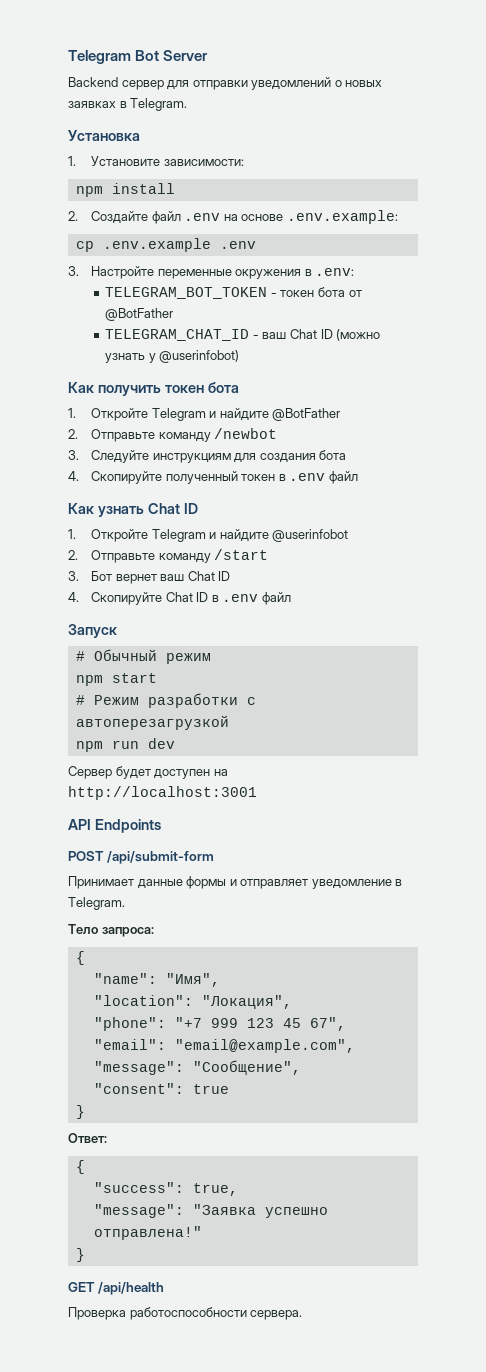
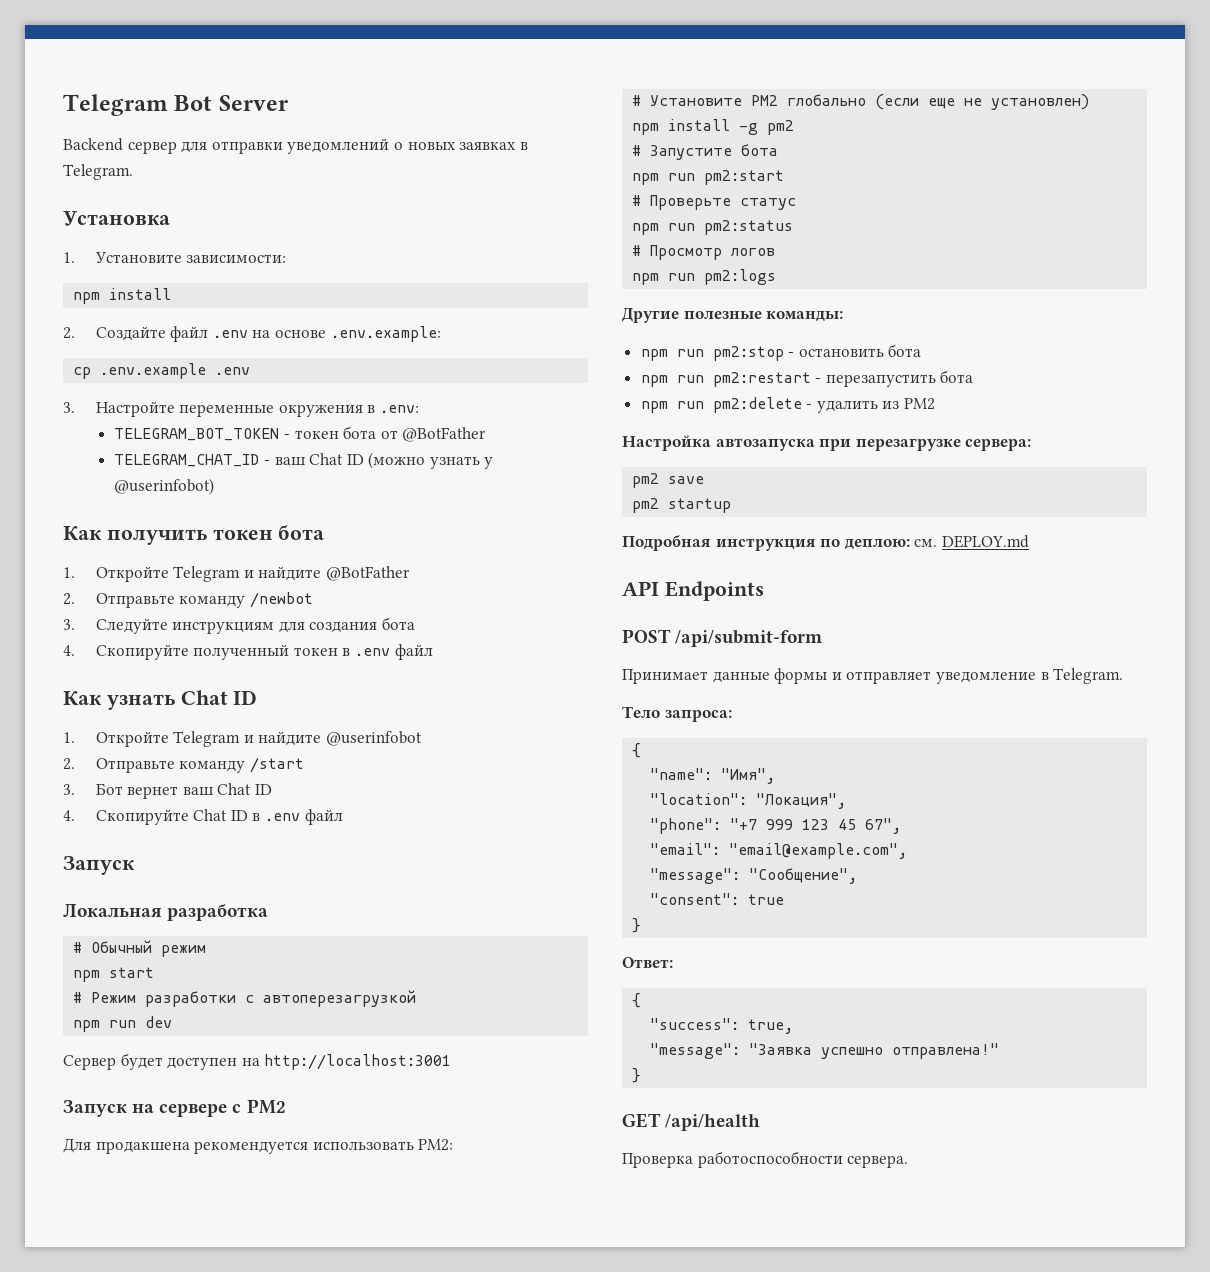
(117, 631) none -> [63,903,269,921] // Локальная разработка
(257, 793) none -> [63,1099,286,1117] [63,1138,454,1154] [632,94,1090,110] [632,119,795,135] [632,144,779,160] [632,170,785,185] [632,195,797,210] [632,220,794,235] [632,245,776,260] [632,269,777,285] [622,308,844,323] [640,344,922,361] [640,370,974,387] [640,397,936,413] [622,435,1032,451] [632,473,705,488] [632,498,732,513] [622,535,1029,551] // Запуск на сервере с PM2 // Для продакшена рекомендуется использовать PM2: // # Установите PM2 глобально (если еще не установлен) // npm install -g pm2 // # Запустите бота // npm run pm2:start // # Проверьте статус // npm run pm2:status // # Просмотр логов // npm run pm2:logs // Другие полезные команды: // npm run pm2:stop - остановить бота // npm run pm2:restart - перезапустить бота // npm run pm2:delete - удалить из PM2 // Настройка автозапуска при перезагрузке сервера: // pm2 save // pm2 startup // Подробная инструкция по деплою: см. DEPLOY.md

